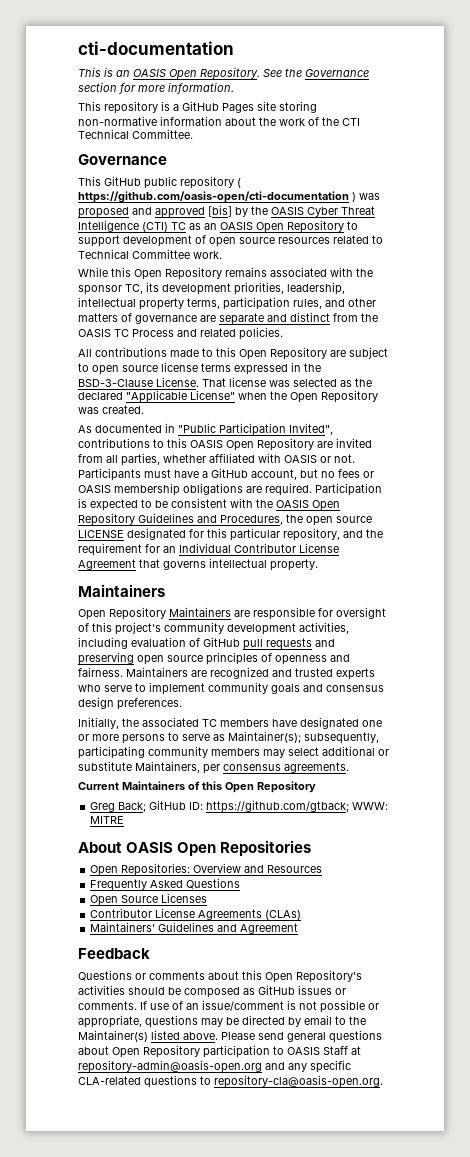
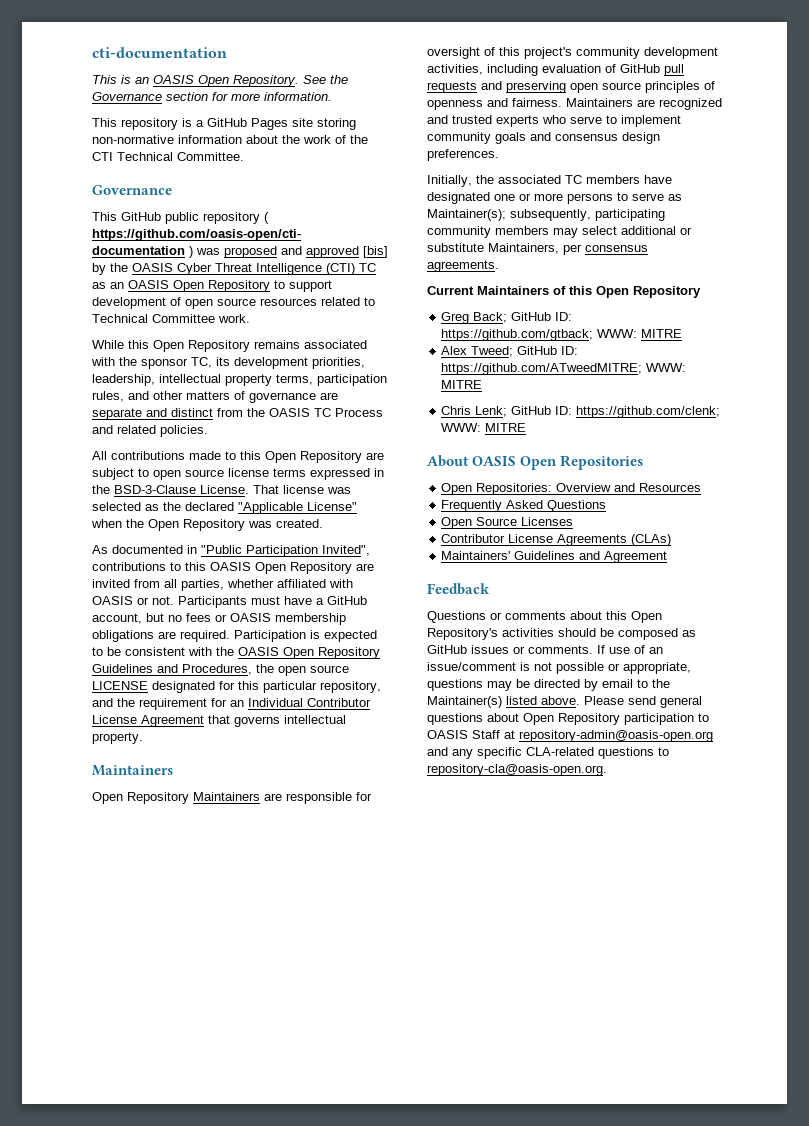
(125, 820) none -> [441,346,579,357] [441,363,687,375] [441,380,483,389] [441,406,721,418] [441,423,527,432] // Alex Tweed; GitHub ID: https://github.com/ATweedMITRE; WWW: MITRE // Chris Lenk; GitHub ID: https://github.com/clenk; WWW: MITRE

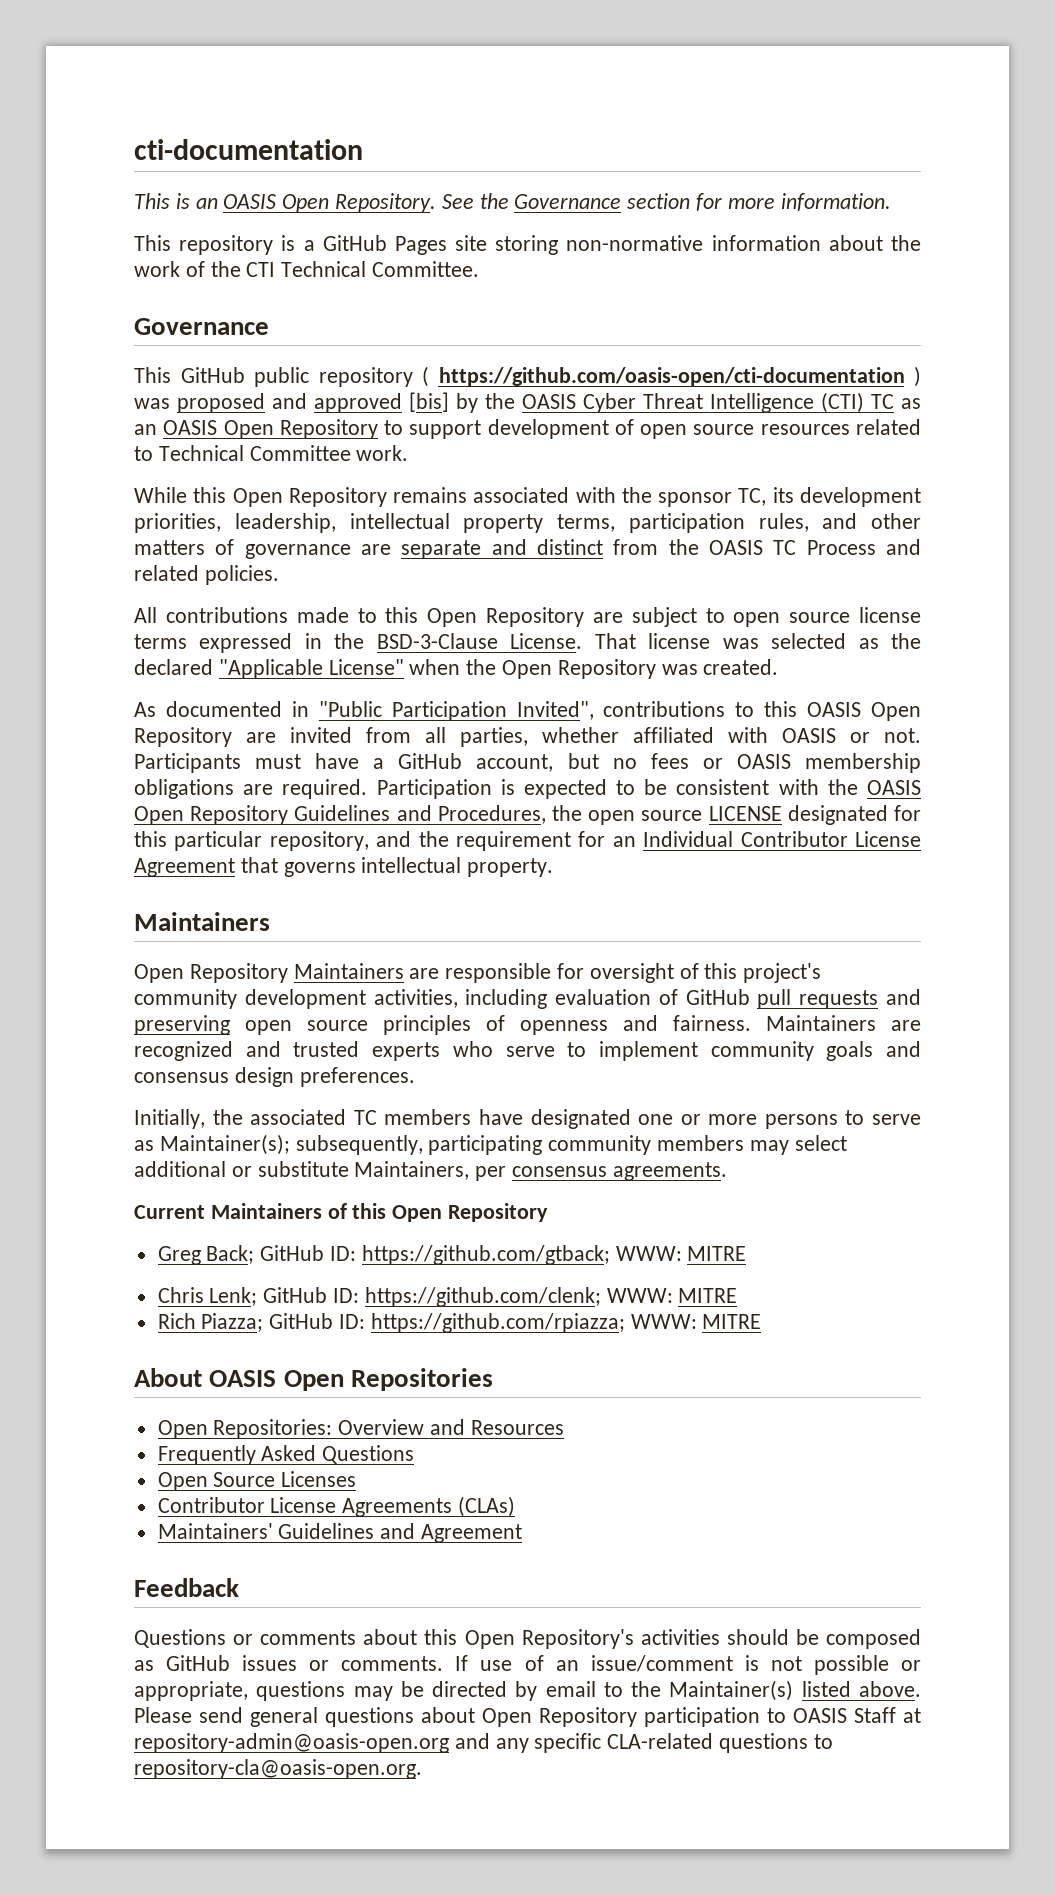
[441,346,579,357] [441,363,687,375] [441,380,483,389] // Alex Tweed; GitHub ID: https://github.com/ATweedMITRE; WWW: MITRE -> (747, 1253) none
(527, 427) none -> [157,1313,762,1333] // Rich Piazza; GitHub ID: https://github.com/rpiazza; WWW: MITRE

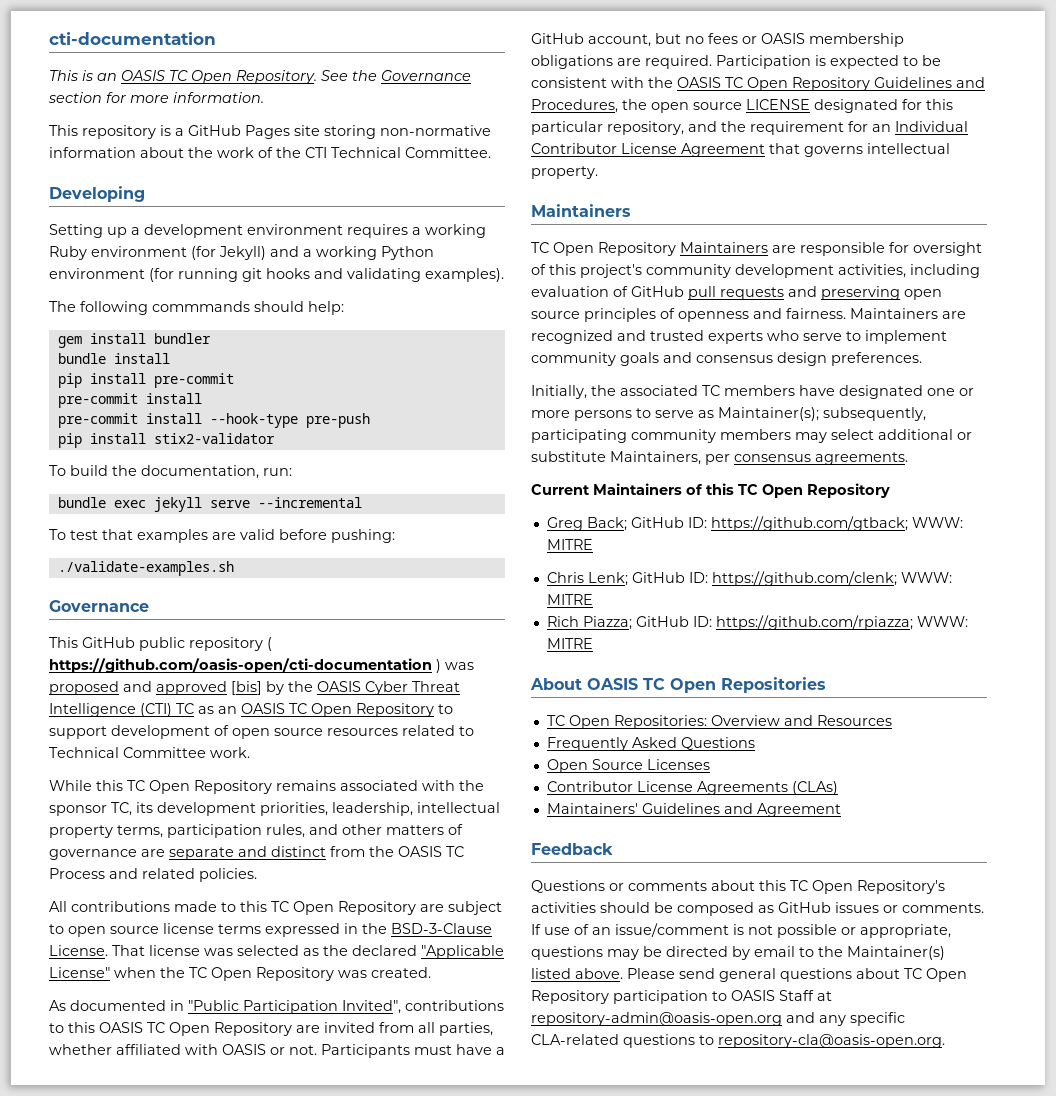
(277, 201) none -> [169,70,188,81] TC
(480, 269) none -> [49,186,145,202] [49,224,486,238] [49,246,434,260] [49,268,504,282] [49,301,344,315] [57,333,211,348] [57,353,170,364] [57,373,234,388] [57,393,202,408] [57,413,370,428] [57,433,275,448] [49,465,292,479] [57,497,362,512] [49,529,395,543] [57,561,234,576] // Developing // Setting up a development environment requires a working Ruby environment (for Jekyll) and a working Python environment (for running git hooks and validating examples). // The following commmands should help: // gem install bundler // bundle install // pip install pre-commit // pre-commit install // pre-commit install --hook-type pre-push // pip install stix2-validator // To build the documentation, run: // bundle exec jekyll serve --incremental // To test that examples are valid before pushing: // ./validate-examples.sh
(218, 427) none -> [289,703,307,714] TC
(227, 495) none -> [127,780,145,791] TC
(419, 615) none -> [271,901,289,912] TC
(497, 667) none -> [189,967,207,978] TC
(862, 709) none -> [147,1022,165,1033] TC
(921, 787) none -> [725,77,743,88] TC
(270, 921) none -> [531,242,549,253] TC
(387, 1211) none -> [738,484,758,495] TC
(277, 1378) none -> [643,678,665,690] TC
(493, 1379) none -> [546,715,565,726] TC
(458, 1637) none -> [790,880,808,891] TC
(475, 1715) none -> [904,968,922,979] TC

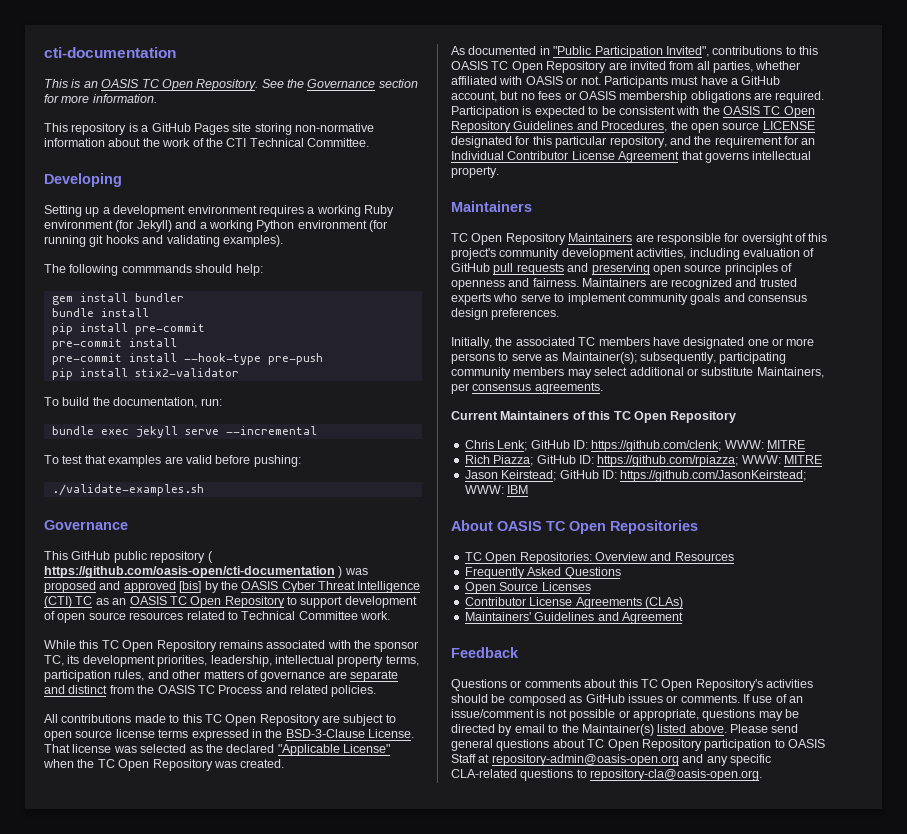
[546,516,963,531] [546,539,593,550] // Greg Back; GitHub ID: https://github.com/gtback; WWW: MITRE -> (737, 417) none
(593, 643) none -> [464,470,807,482] [464,485,529,494] // Jason Keirstead; GitHub ID: https://github.com/JasonKeirstead; WWW: IBM

